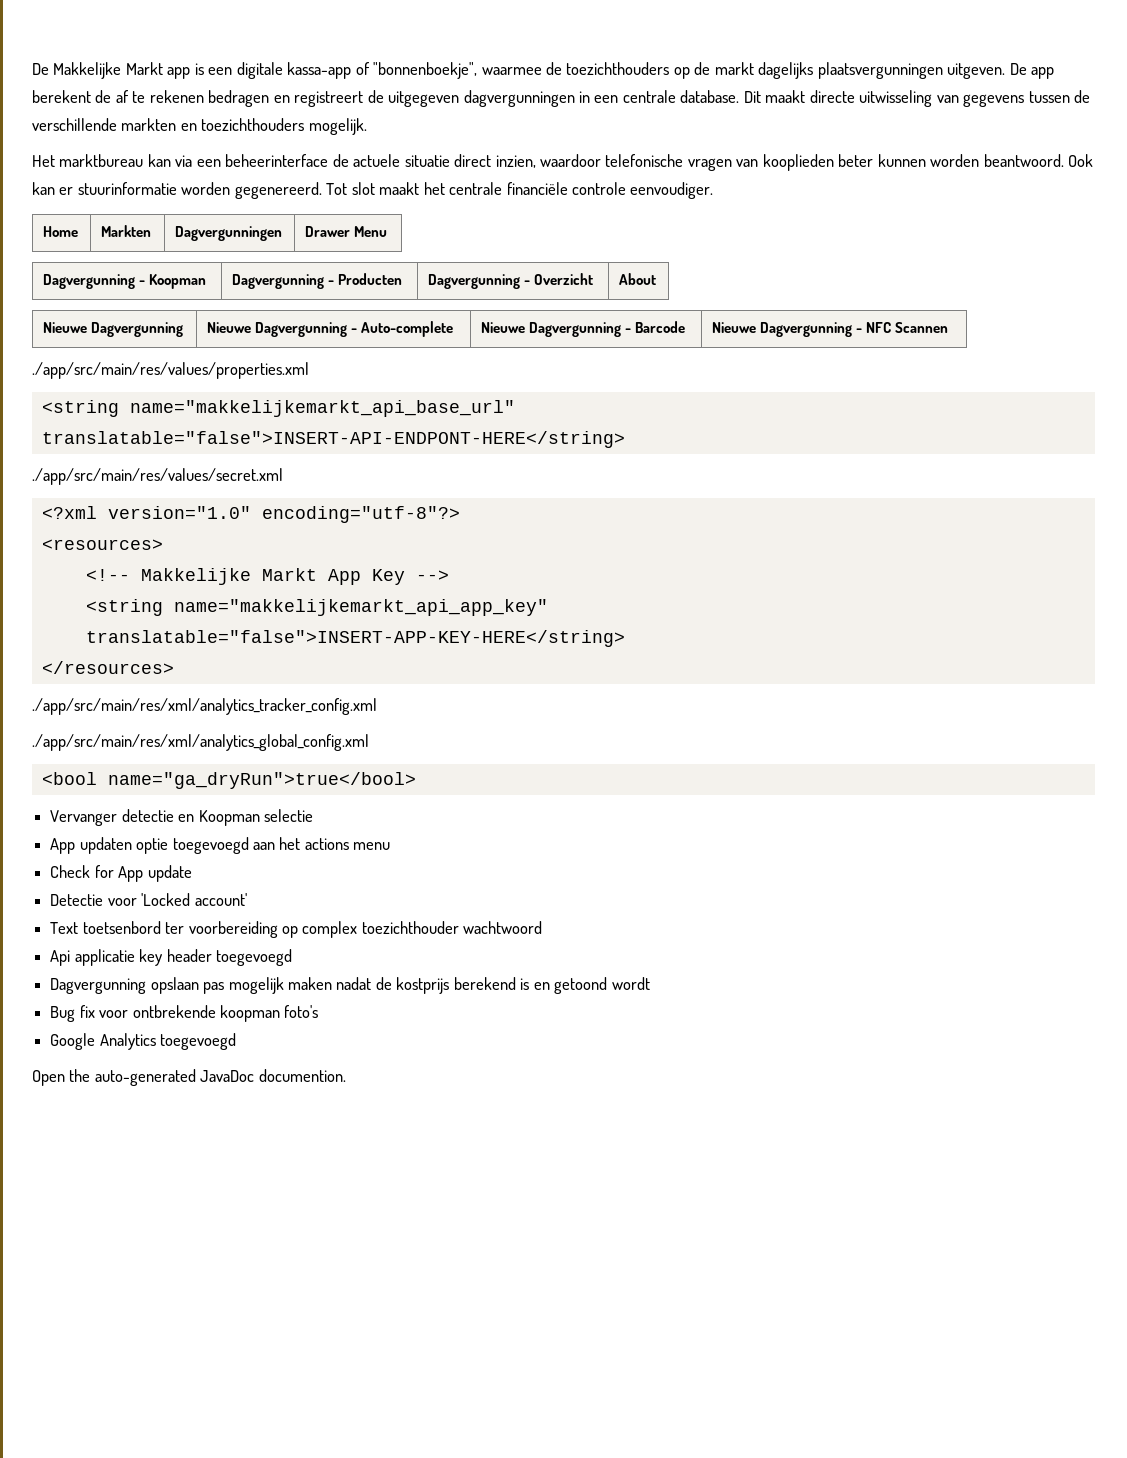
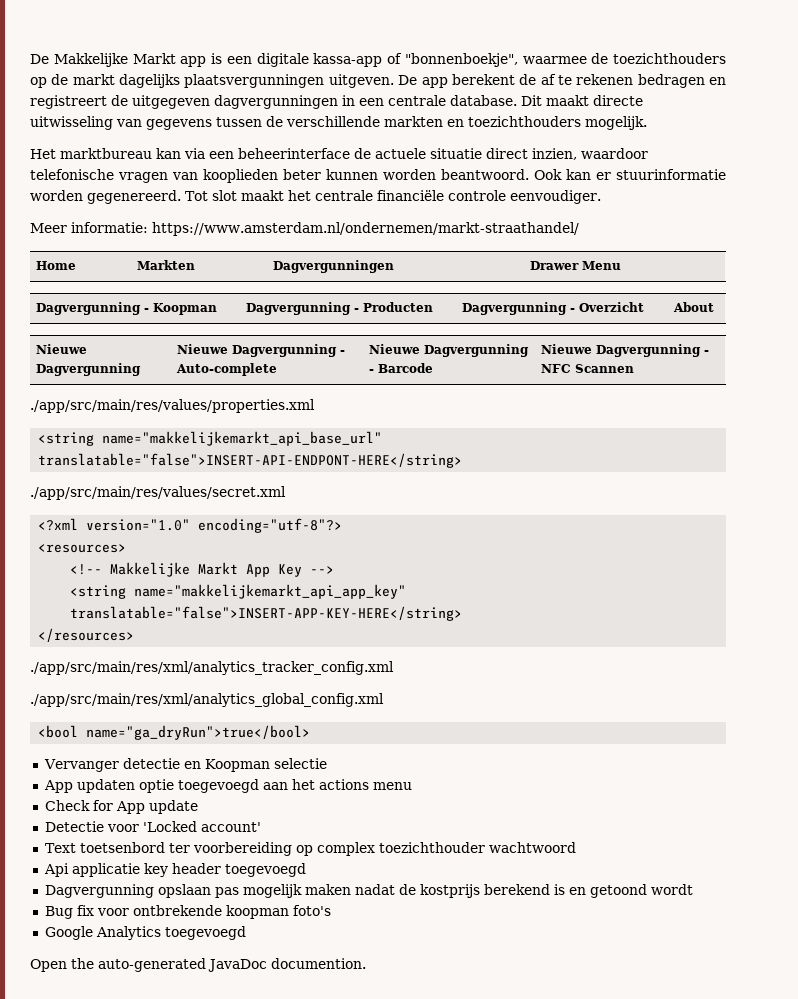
(714, 190) none -> [30,222,579,236] // Meer informatie: https://www.amsterdam.nl/ondernemen/markt-straathandel/

